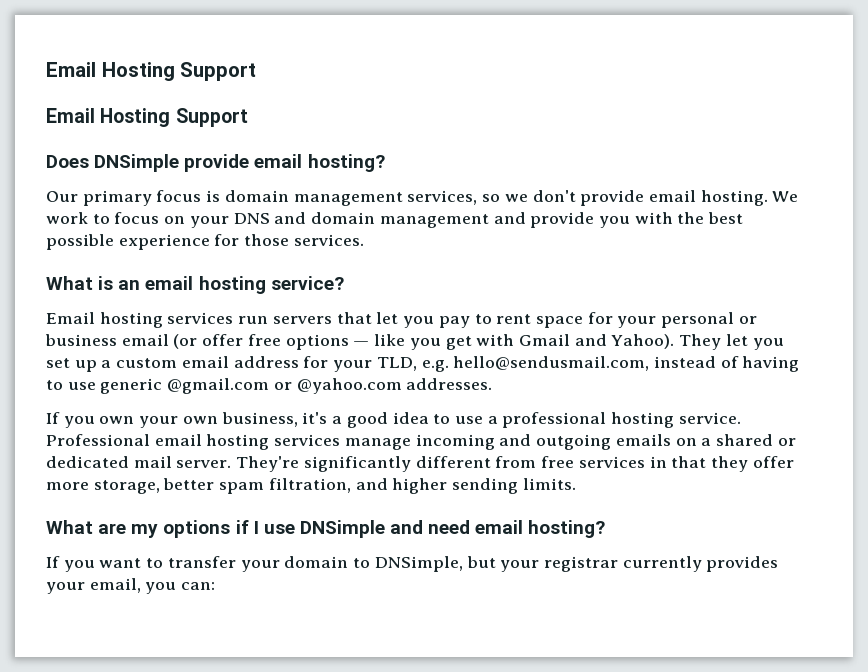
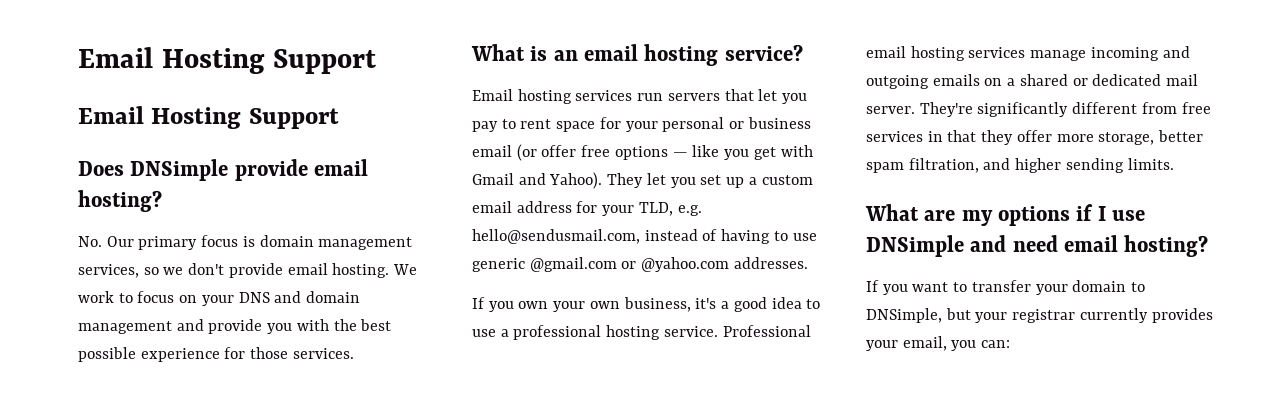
(385, 163) none -> [78,236,102,247] No.

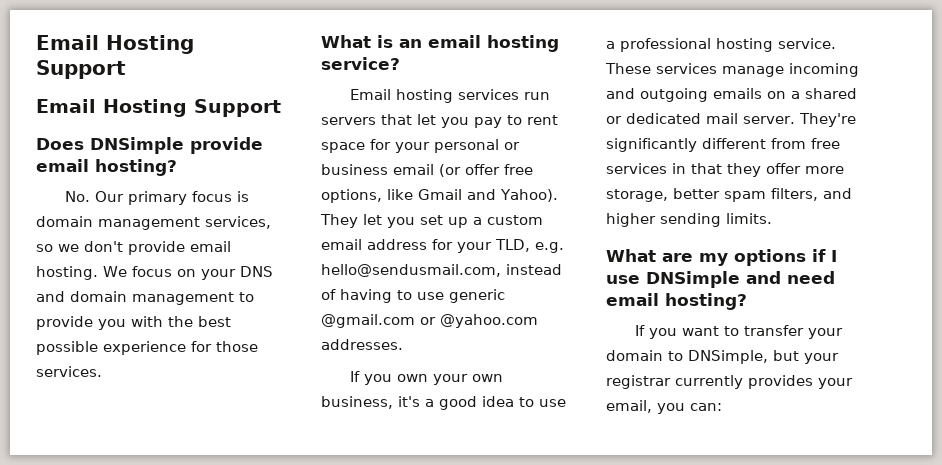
[78,291,133,303] work to -> (127, 271) none
[176,319,204,331] and -> [239,292,254,302] to
[614,145,813,160] options — like you get with -> [321,189,413,203] options, like
[722,325,811,337] [866,46,965,61] Professional email hosting -> [605,63,651,74] These
[908,158,979,173] filtration, -> [771,188,818,201] filters,

